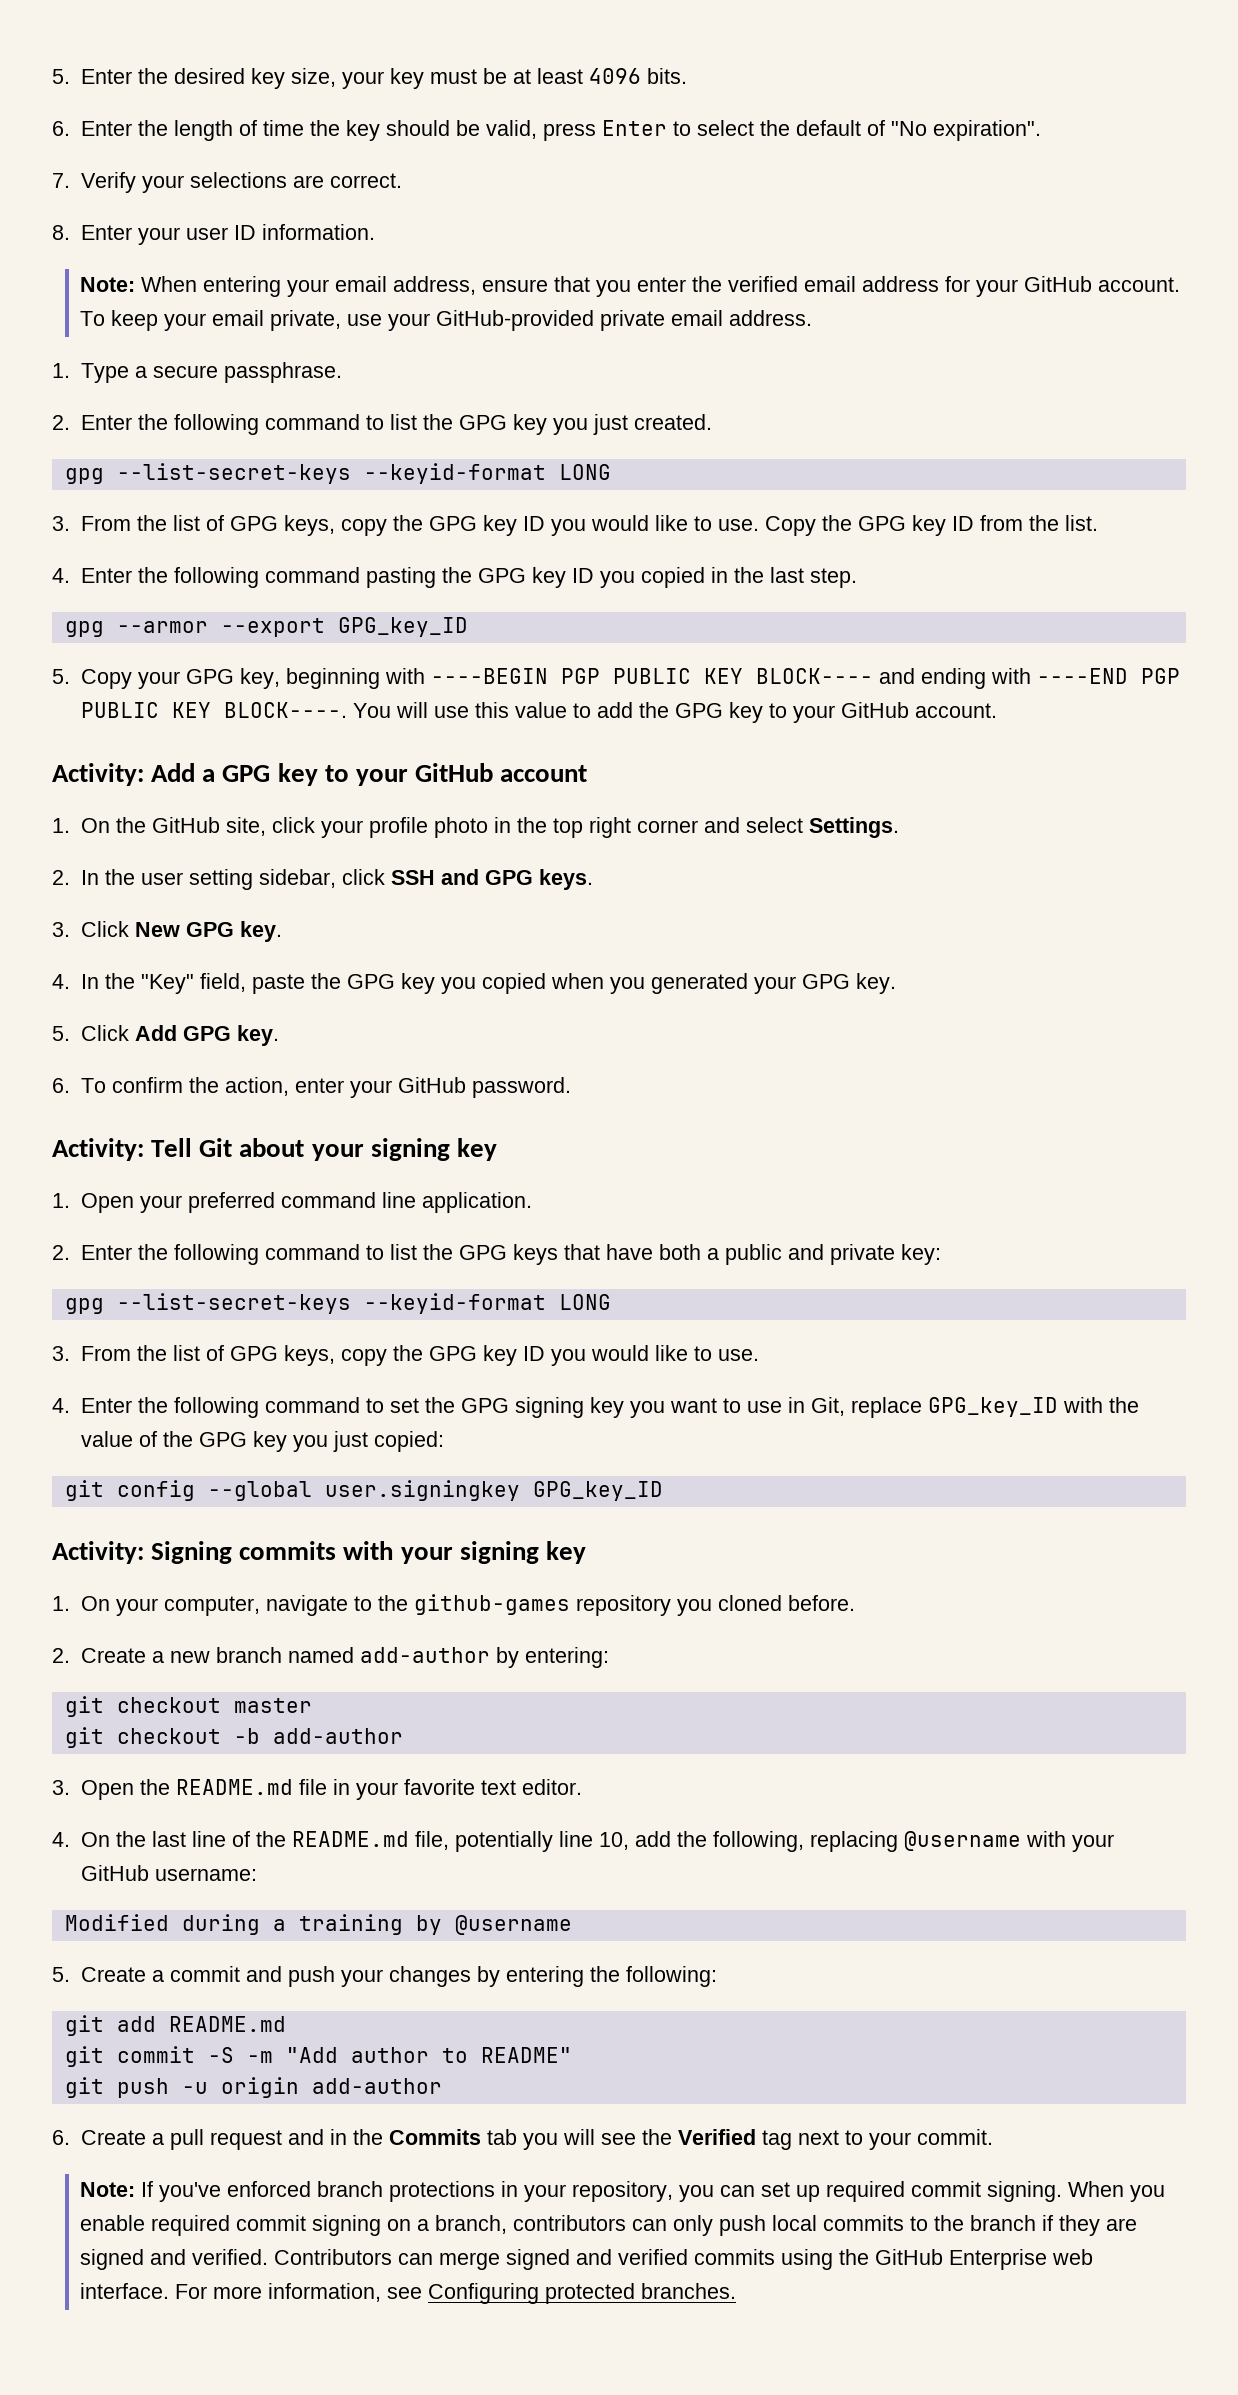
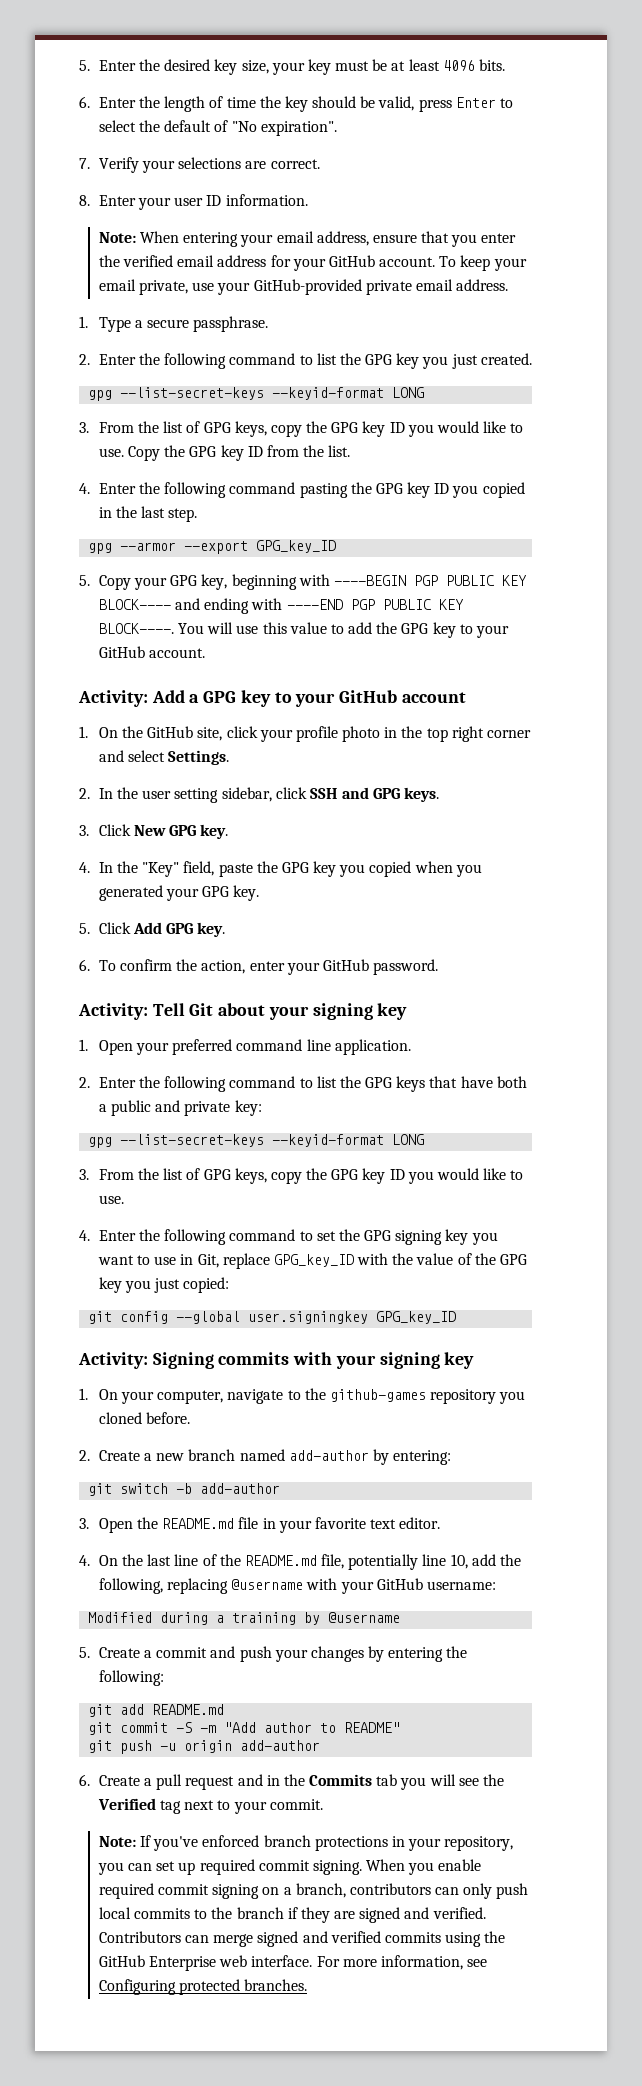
[116,1697,312,1713] [64,1727,221,1748] checkout master // git checkout -> [120,1483,169,1494] switch

